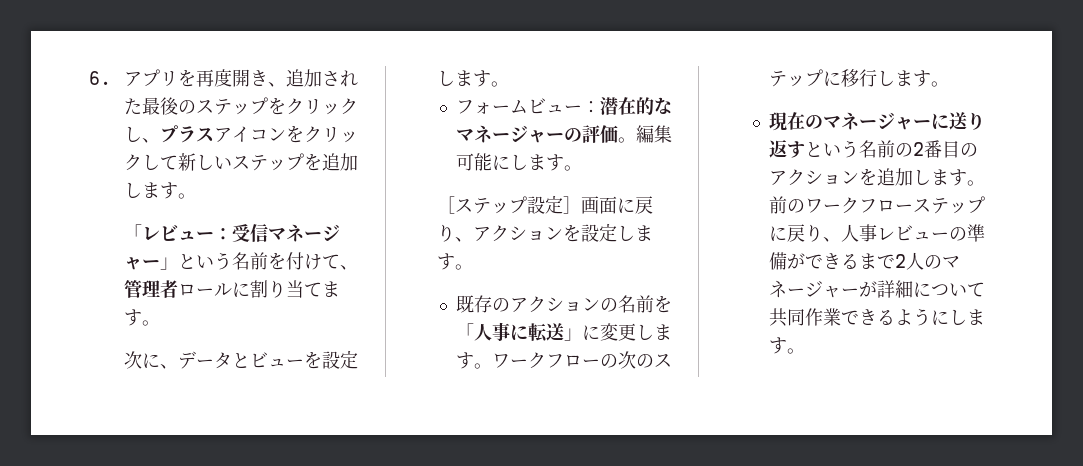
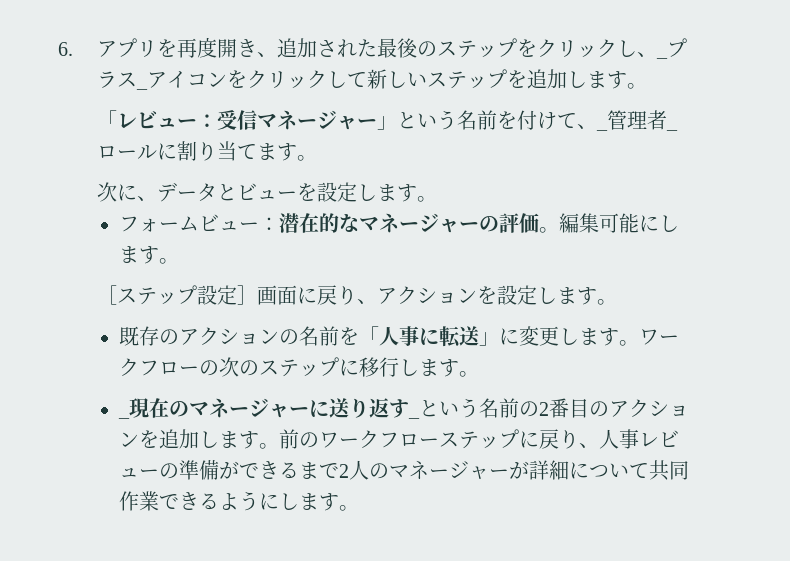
[159,125,214,143] プラス -> [655,38,687,59] [96,71,137,88] [135,87,148,90] _プラス_
[123,280,178,298] 管理者 -> [595,110,678,131] _管理者_
(950, 84) none -> [117,416,130,419] _
(806, 149) none -> [407,416,420,419] _

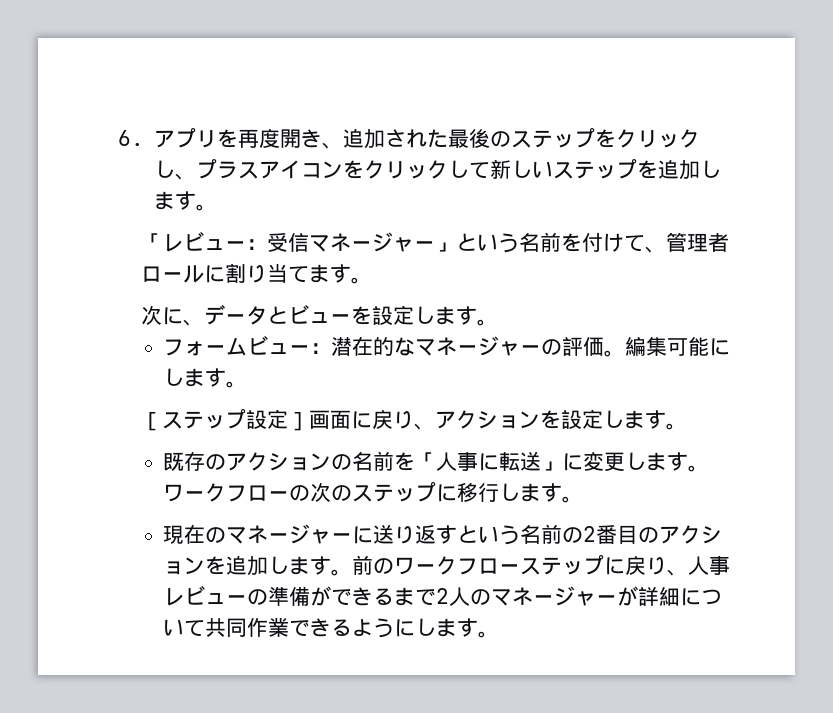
[655,38,687,59] [96,71,137,88] [135,87,148,90] _プラス_ -> [196,159,260,179] プラス
[595,110,678,131] _管理者_ -> [665,232,729,252] 管理者
[117,416,130,419] _ -> (584, 499) none
[407,416,420,419] _ -> (458, 534) none

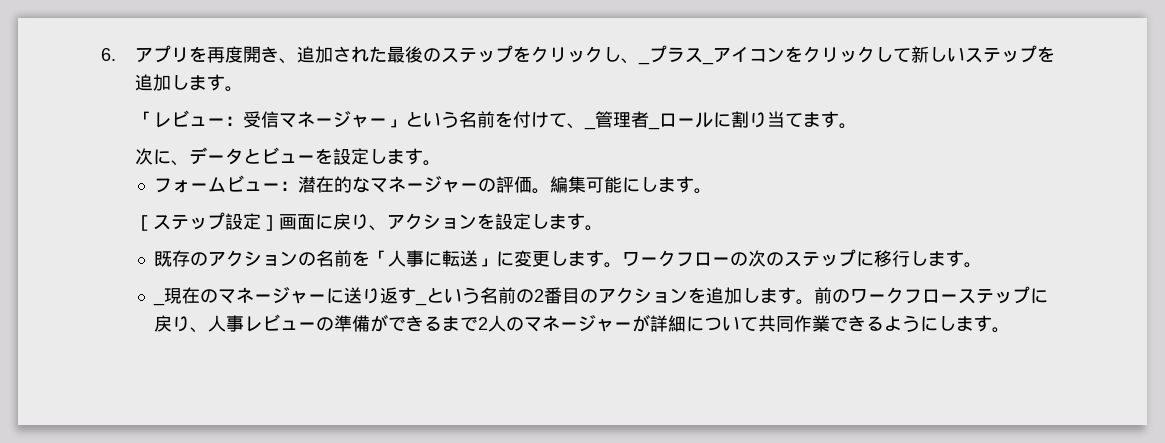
[196,159,260,179] プラス -> [637,45,714,65] _プラス_
[665,232,729,252] 管理者 -> [583,111,660,130] _管理者_
(584, 499) none -> [153,302,166,306] _
(458, 534) none -> [415,302,428,306] _

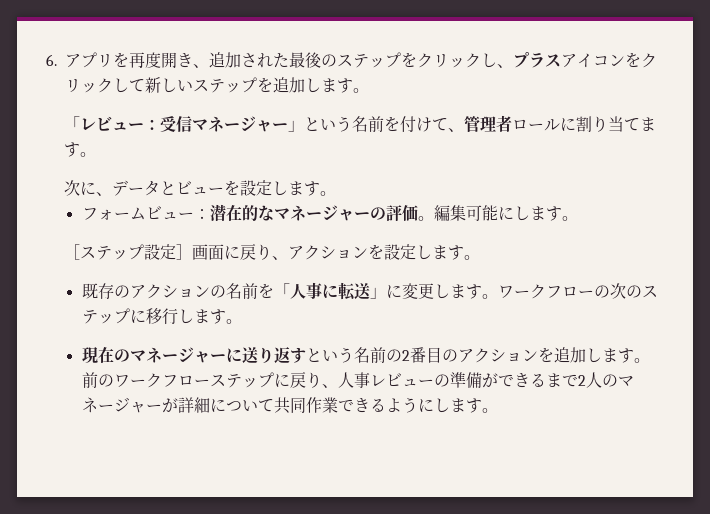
[637,45,714,65] _プラス_ -> [513,52,561,68] プラス
[583,111,660,130] _管理者_ -> [464,115,513,133] 管理者
[153,302,166,306] _ -> (242, 321) none
[415,302,428,306] _ -> (306, 355) none

